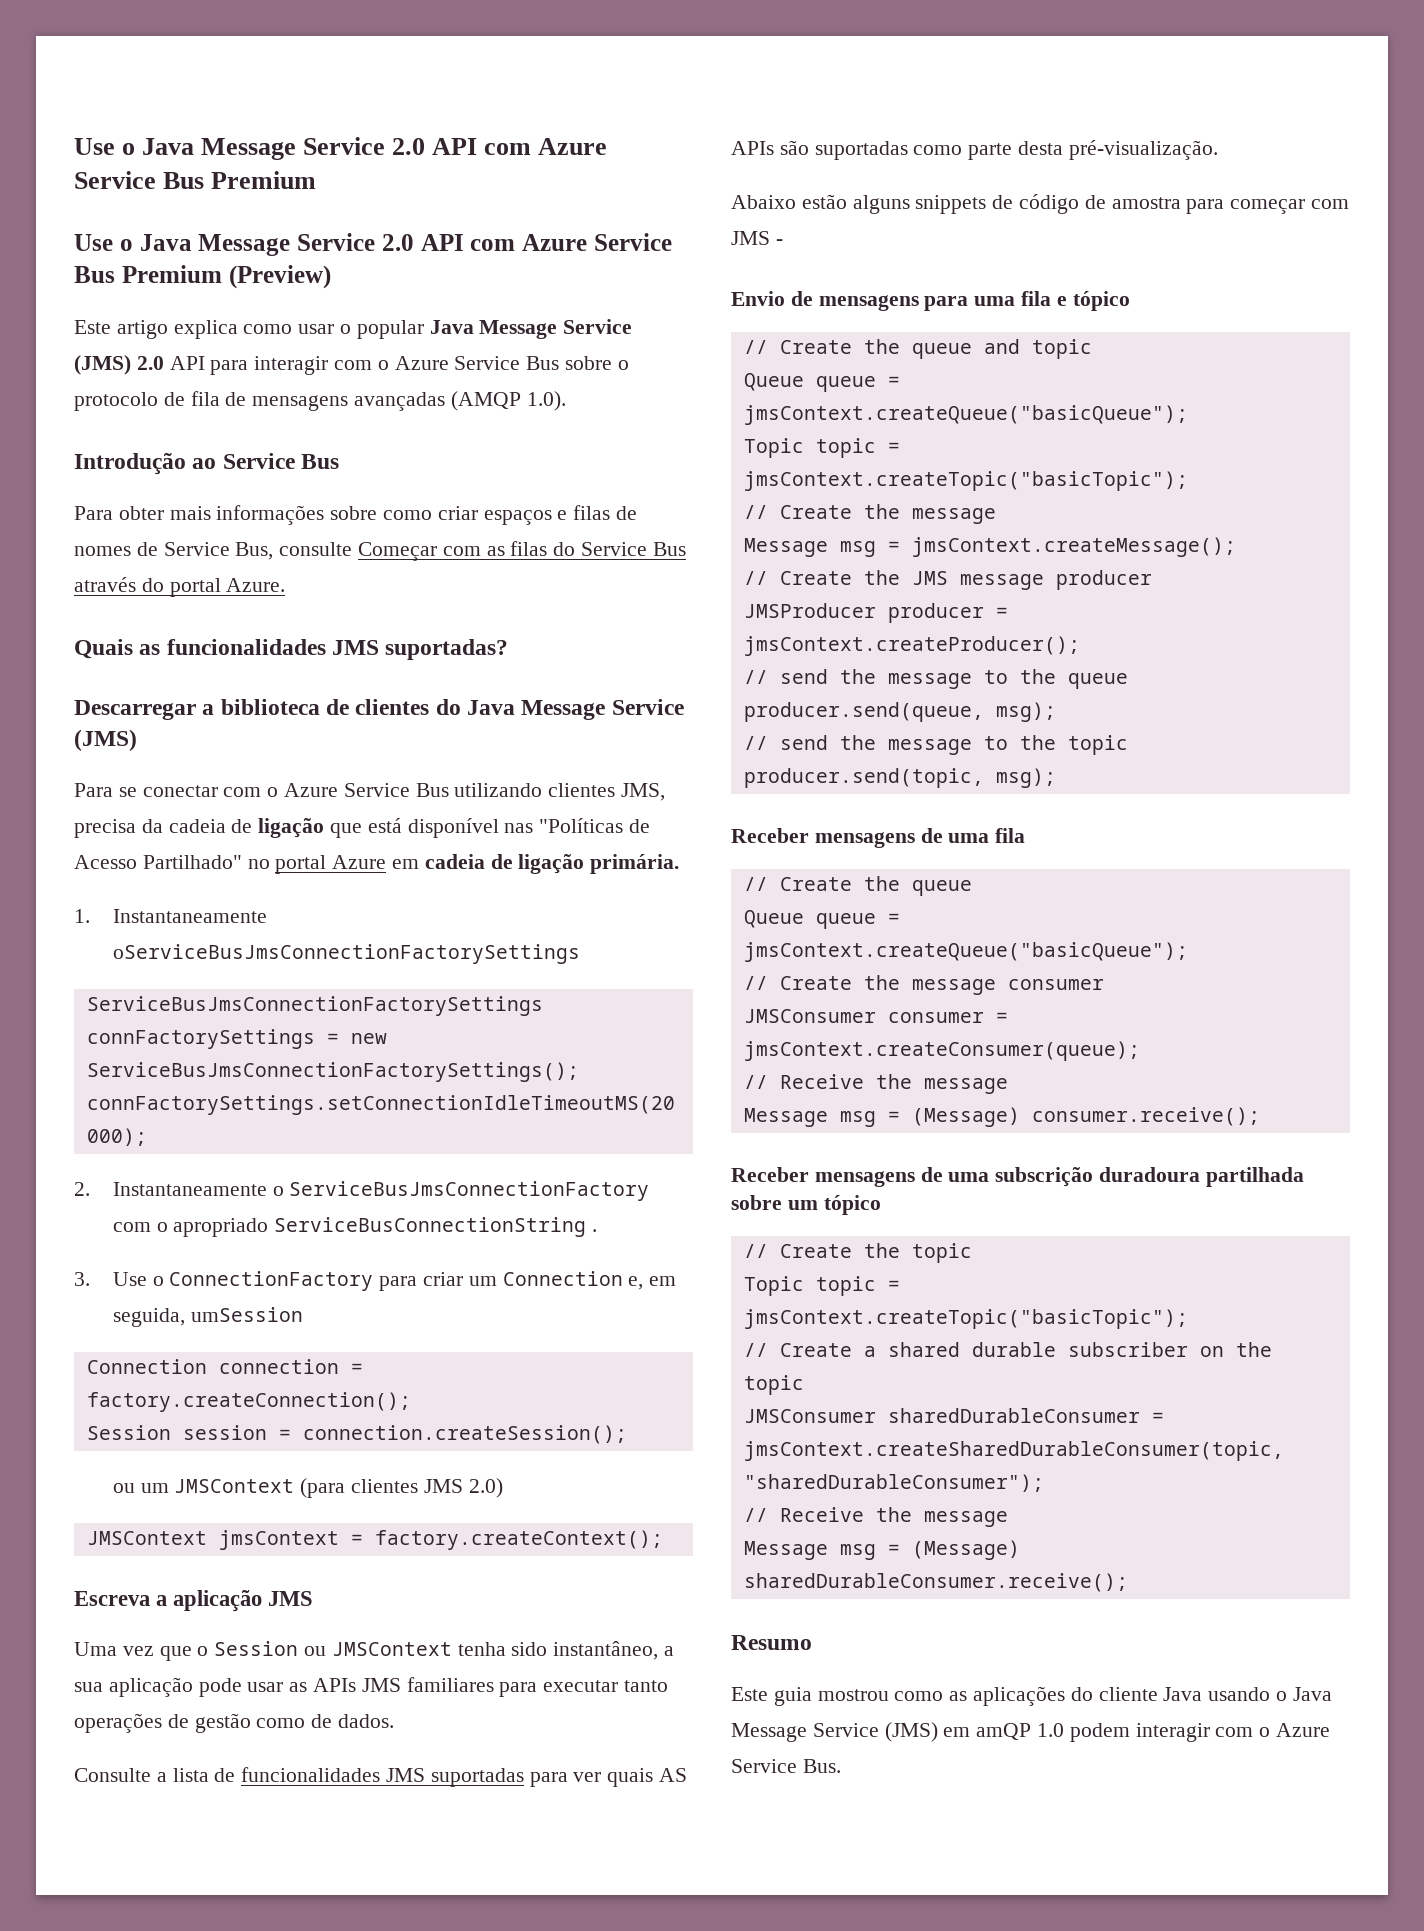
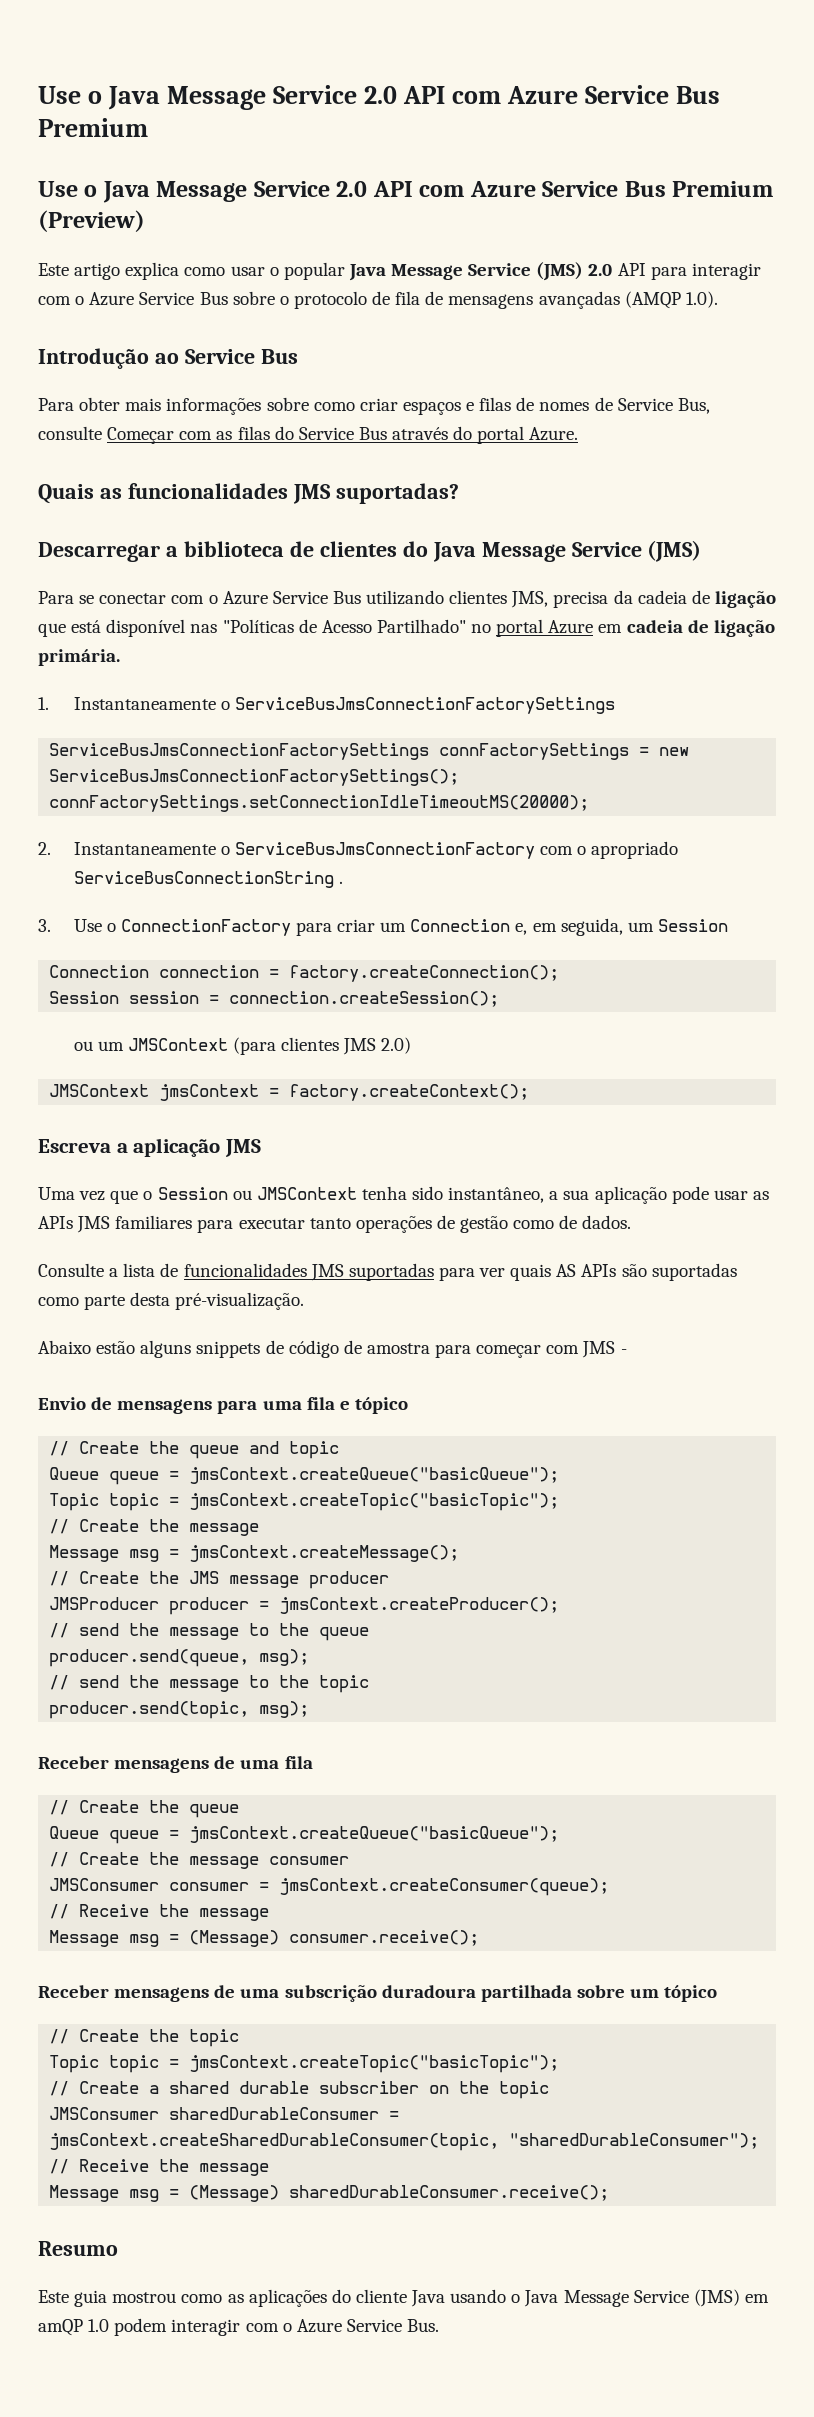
[112,944,580,964] oServiceBusJmsConnectionFactorySettings -> [220,697,615,714] o ServiceBusJmsConnectionFactorySettings
[190,1307,303,1322] umSession -> [627,919,728,932] um Session

